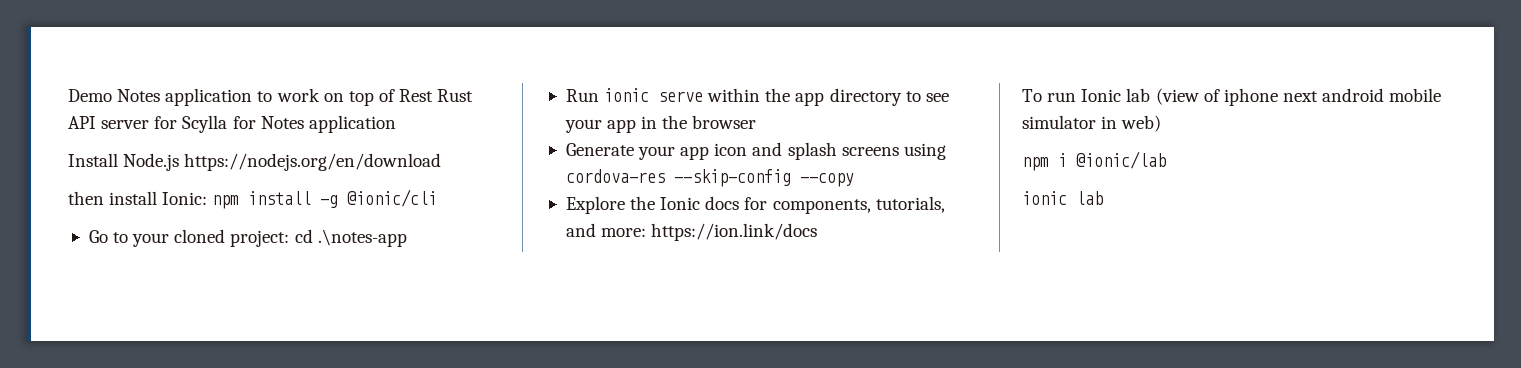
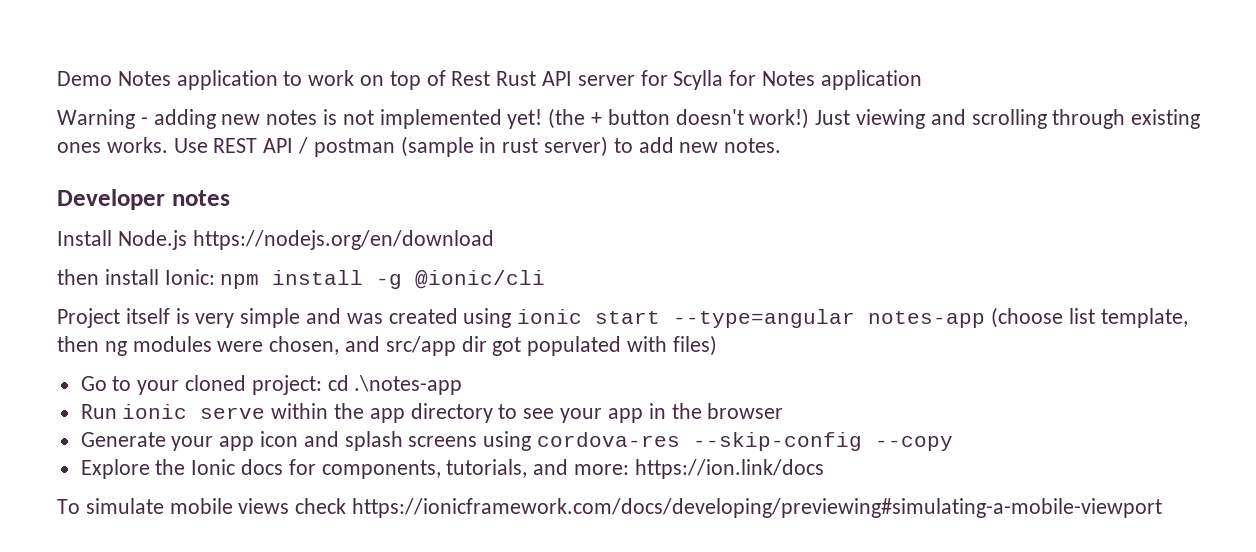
(396, 124) none -> [57,108,1201,129] [57,136,782,157] [57,189,230,210] // Warning - adding new notes is not implemented yet! (the + button doesn't work!) Just viewing and scrolling through existing ones works. Use REST API / postman (sample in rust server) to add new notes. // Developer notes
(438, 198) none -> [57,307,1188,328] [57,335,717,356] // Project itself is very simple and was created using ionic start --type=angular notes-app (choose list template, then ng modules were chosen, and src/app dir got populated with files)
[1047,88,1442,106] [1022,115,1162,132] [1022,151,1166,171] [1022,191,1103,205] run Ionic lab (view of iphone next android mobile simulator in web) // npm i @ionic/lab // ionic lab -> [85,498,1163,518] simulate mobile views check https://ionicframework.com/docs/developing/previewing#simulating-a-mobile-viewport

